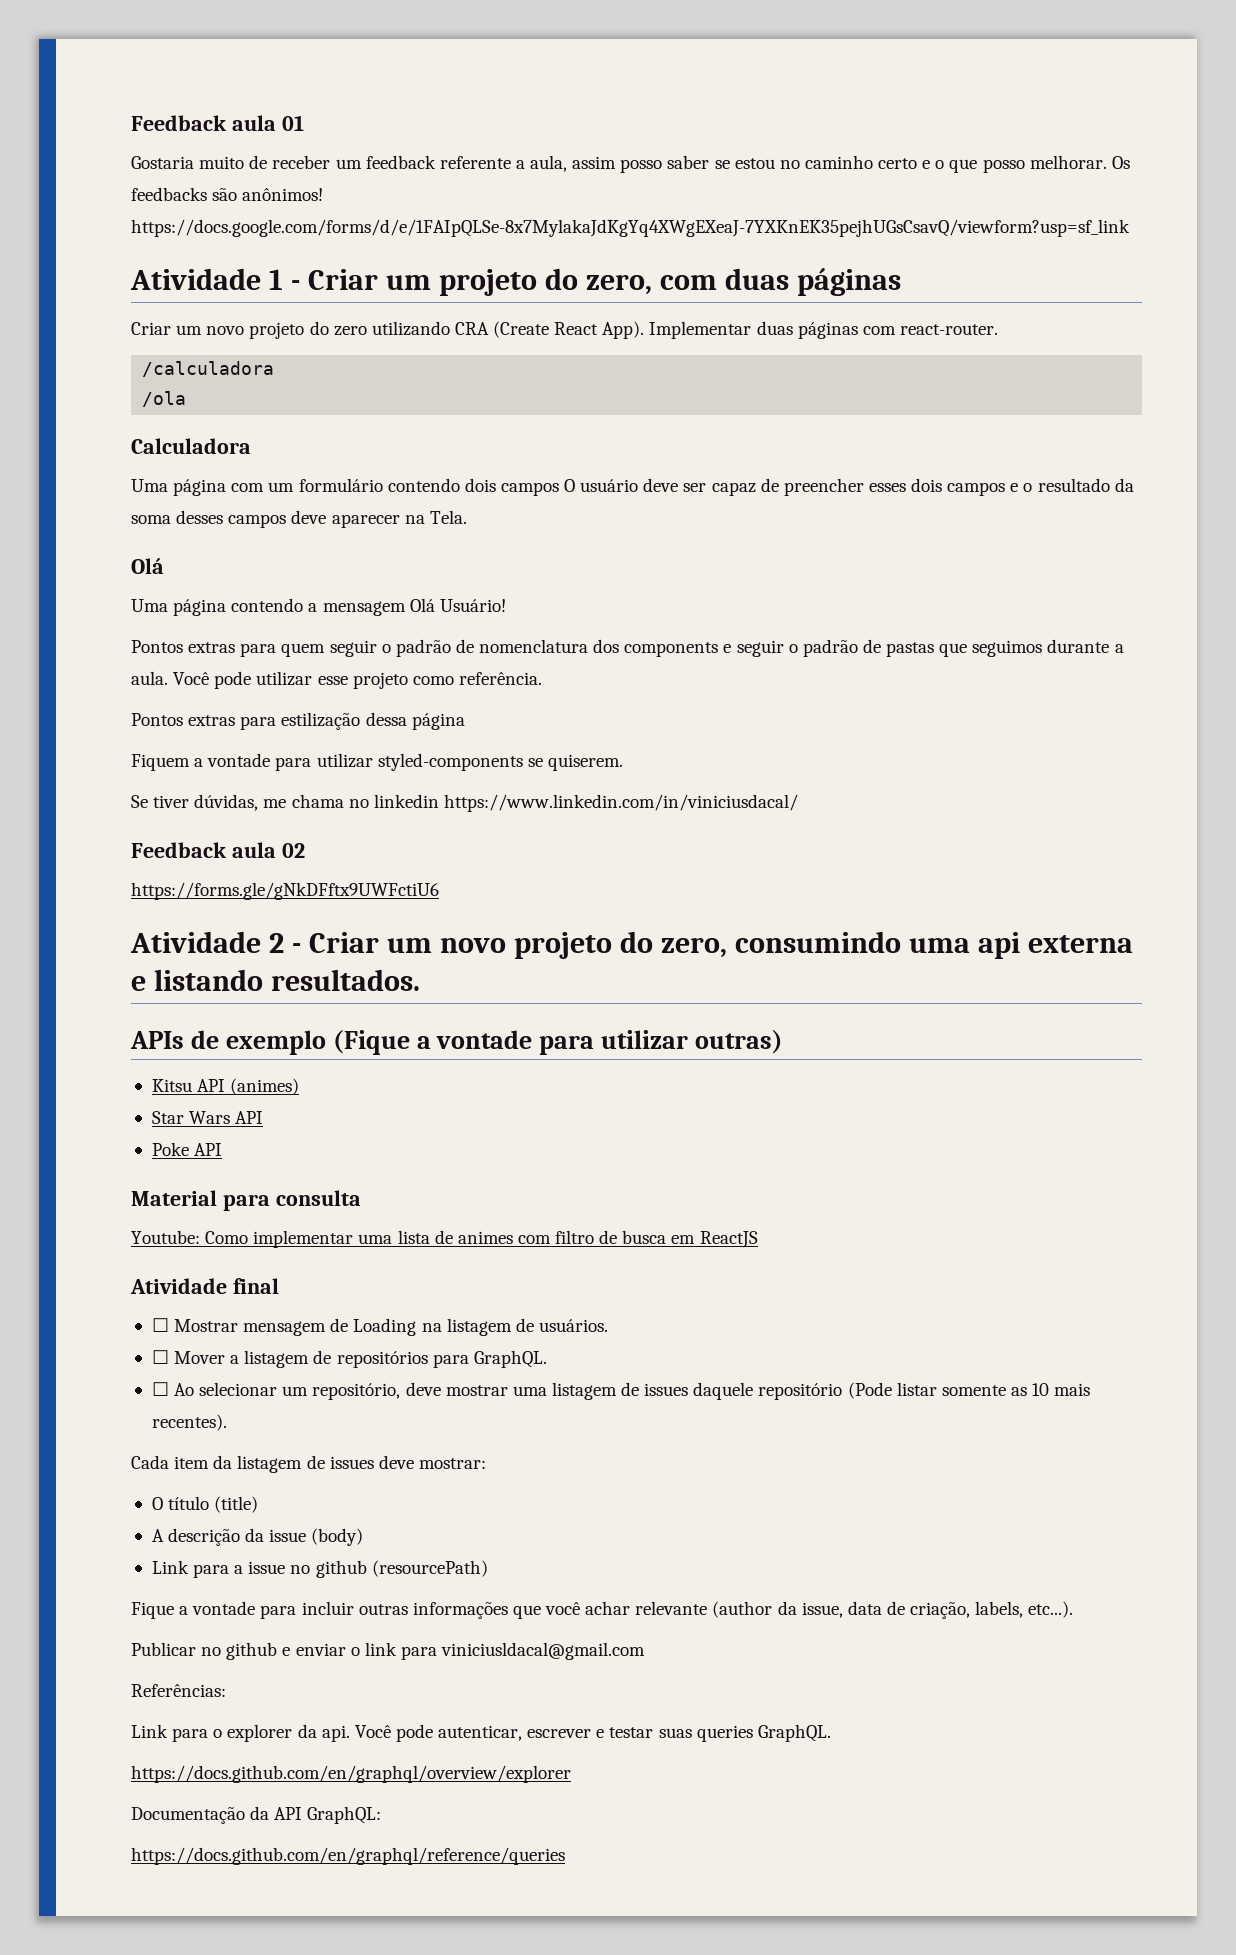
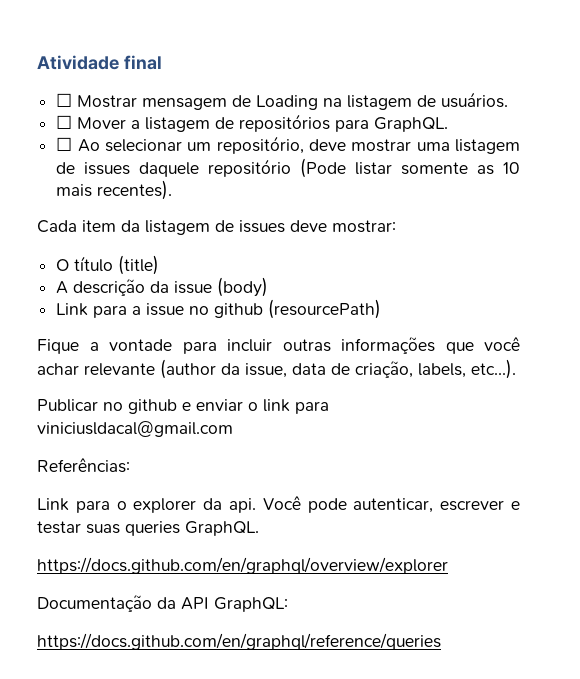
[131,115,304,131] [131,155,1130,173] [131,187,324,201] [131,219,1130,237] [130,268,901,296] [131,321,998,339] [142,361,275,377] [142,391,187,407] [131,438,251,454] [131,478,1134,496] [131,510,467,528] [131,558,164,574] [131,598,506,616] [131,639,1124,657] [131,671,542,689] [131,712,465,730] [131,753,623,771] [131,794,798,812] [131,842,305,858] [131,882,439,900] [130,931,1133,959] [131,969,420,991] [130,1030,784,1055] [151,1078,300,1095] [151,1111,264,1124] [151,1142,223,1156] [131,1190,361,1211] [131,1230,758,1248] Feedback aula 01 // Gostaria muito de receber um feedback referente a aula, assim posso saber se estou no caminho certo e o que posso melhorar. Os feedbacks são anônimos! https://docs.google.com/forms/d/e/1FAIpQLSe-8x7MylakaJdKgYq4XWgEXeaJ-7YXKnEK35pejhUGsCsavQ/viewform?usp=sf_link // Atividade 1 - Criar um projeto do zero, com duas páginas // Criar um novo projeto do zero utilizando CRA (Create React App). Implementar duas páginas com react-router. // /calculadora // /ola // Calculadora // Uma página com um formulário contendo dois campos O usuário deve ser capaz de preencher esses dois campos e o resultado da soma desses campos deve aparecer na Tela. // Olá // Uma página contendo a mensagem Olá Usuário! // Pontos extras para quem seguir o padrão de nomenclatura dos components e seguir o padrão de pastas que seguimos durante a aula. Você pode utilizar esse projeto como referência. // Pontos extras para estilização dessa página // Fiquem a vontade para utilizar styled-components se quiserem. // Se tiver dúvidas, me chama no linkedin https://www.linkedin.com/in/viniciusdacal/ // Feedback aula 02 // https://forms.gle/gNkDFftx9UWFctiU6 // Atividade 2 - Criar um novo projeto do zero, consumindo uma api externa e listando resultados. // APIs de exemplo (Fique a vontade para utilizar outras) // Kitsu API (animes) // Star Wars API // Poke API // Material para consulta // Youtube: Como implementar uma lista de animes com filtro de busca em ReactJS // -> (37, 62) none

